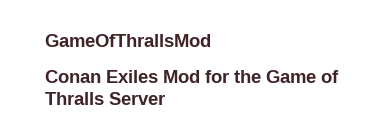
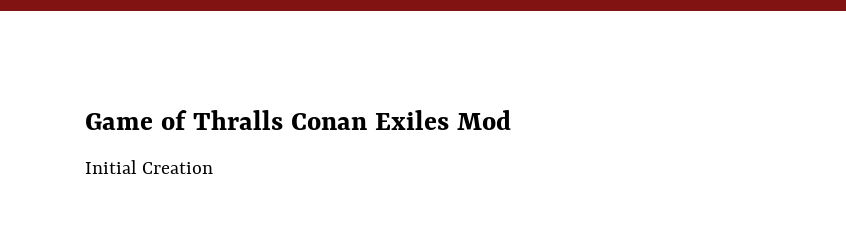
[45,34,211,47] GameOfThrallsMod // -> [85,110,283,130] Game of Thralls
[205,70,339,83] [45,92,165,105] for the Game of Thralls Server -> [85,160,213,174] // Initial Creation

